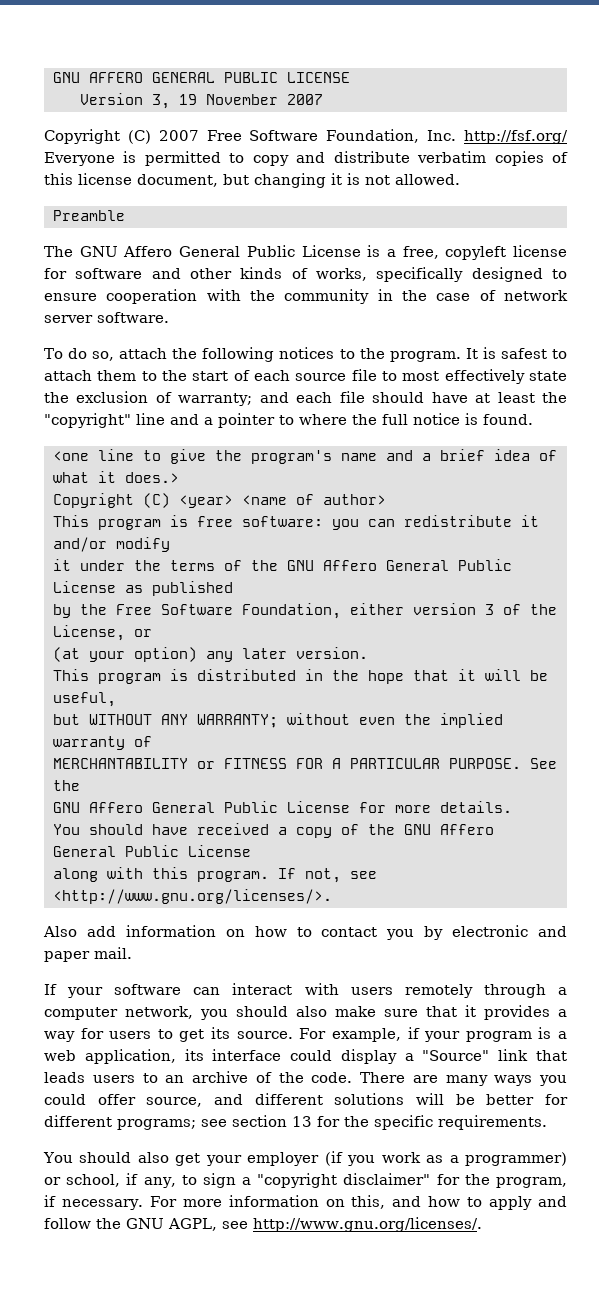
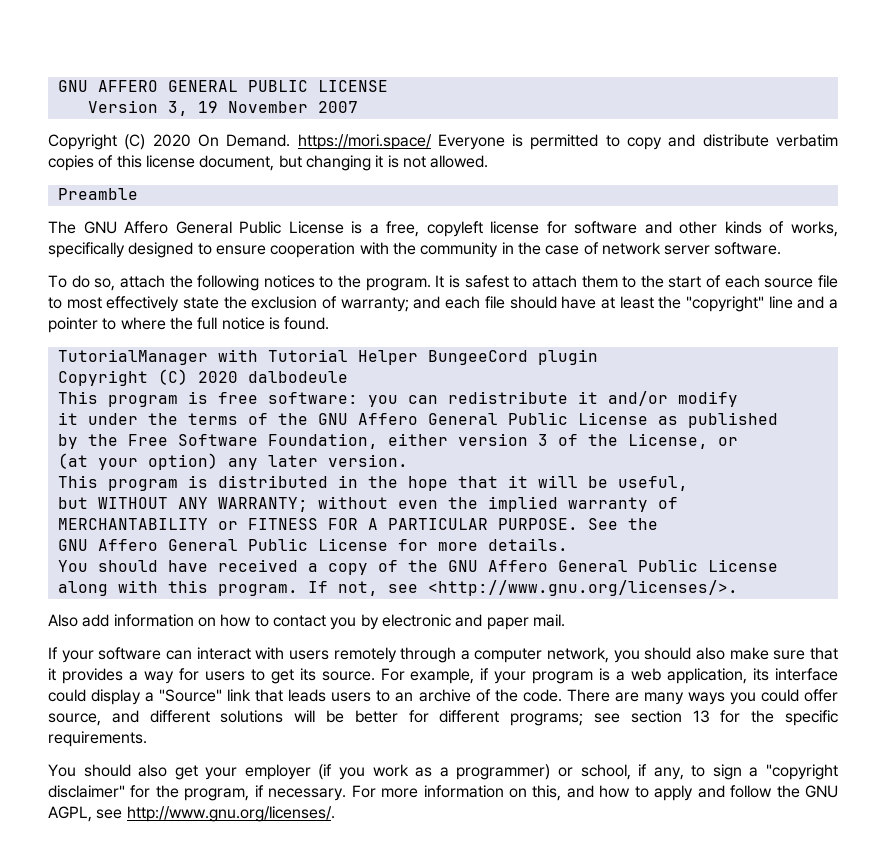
[158,129,568,144] 2007 Free Software Foundation, Inc. http://fsf.org/ -> [152,134,432,150] 2020 On Demand. https://mori.space/
[52,449,557,464] [52,471,179,483] [52,493,386,508] <one line to give the program's name and a brief idea of what it does.> // Copyright (C) <year> <name of author> -> [57,349,598,365] [57,369,348,386] TutorialManager with Tutorial Helper BungeeCord plugin // Copyright (C) 2020 dalbodeule

